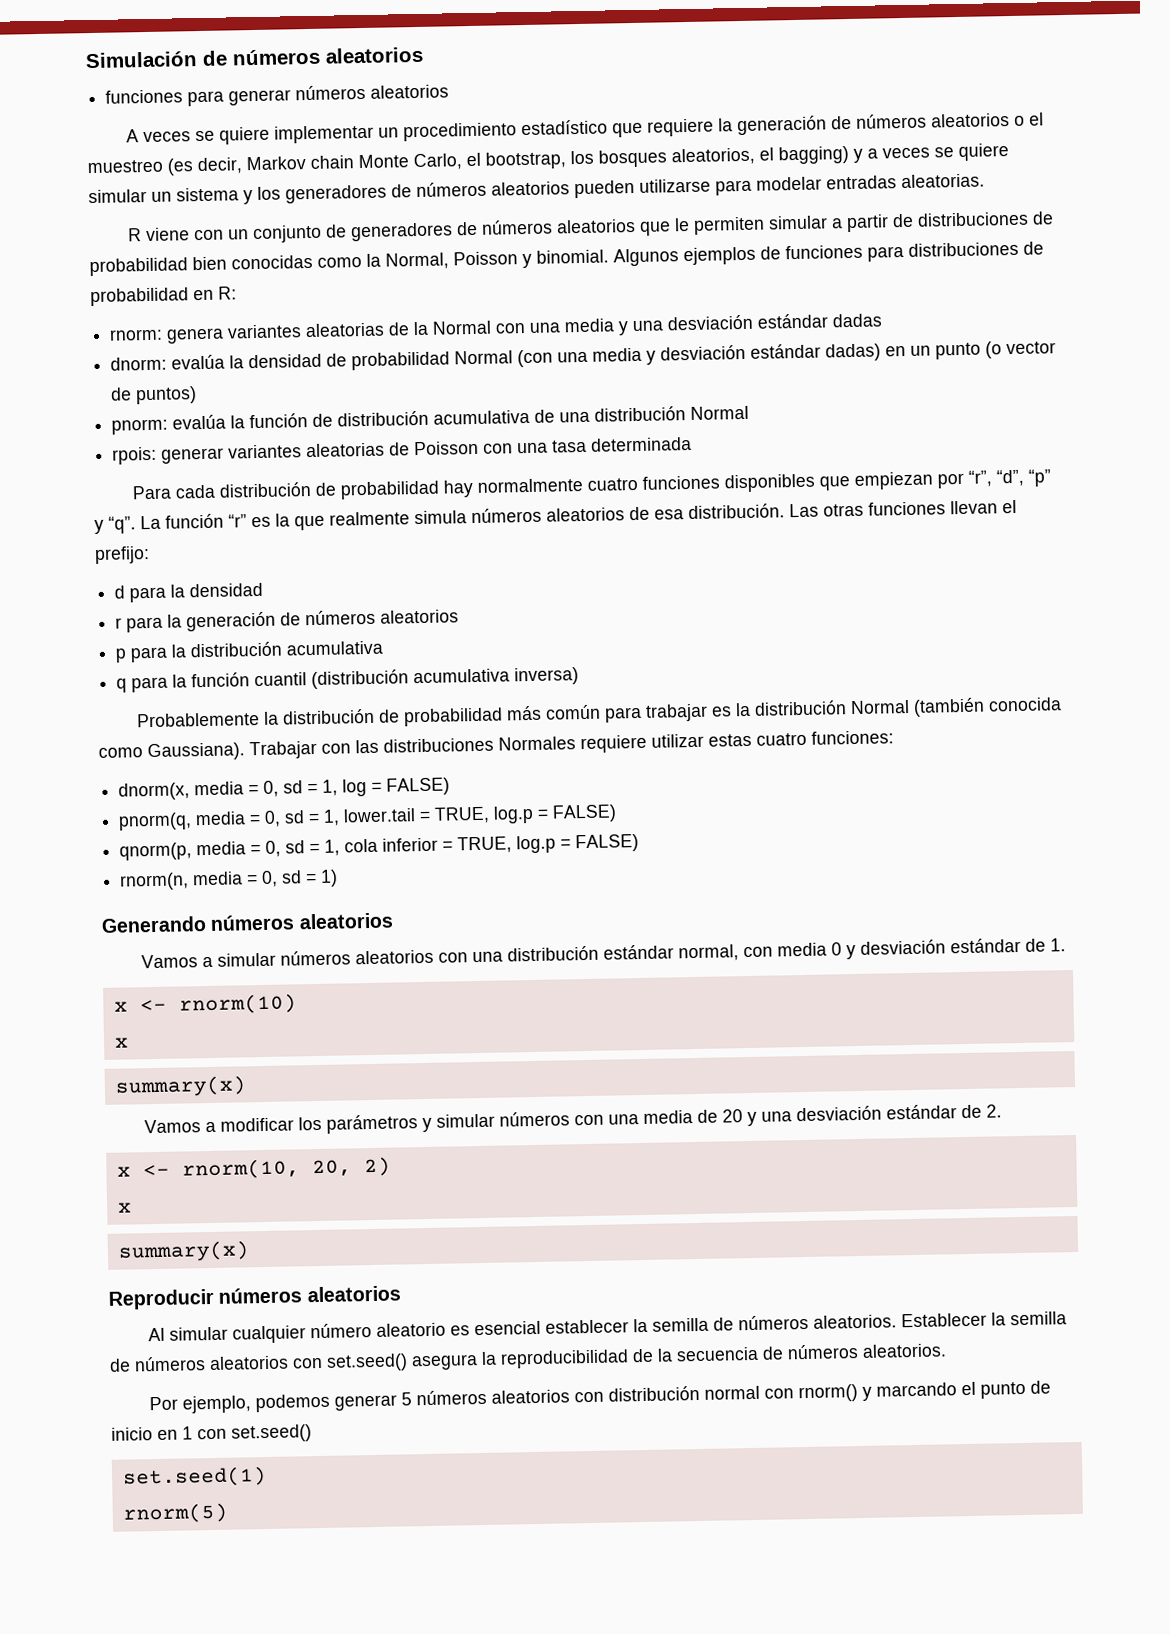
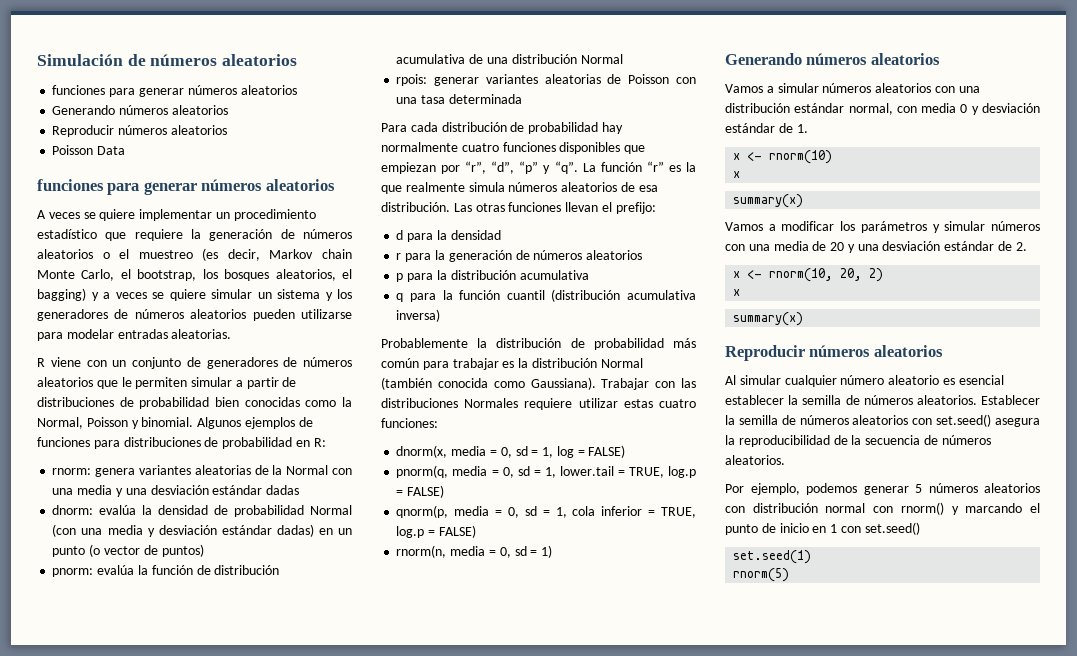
(450, 91) none -> [52,105,228,115] [52,125,227,137] [52,145,126,155] [37,179,335,195] // Generando números aleatorios // Reproducir números aleatorios // Poisson Data // funciones para generar números aleatorios

